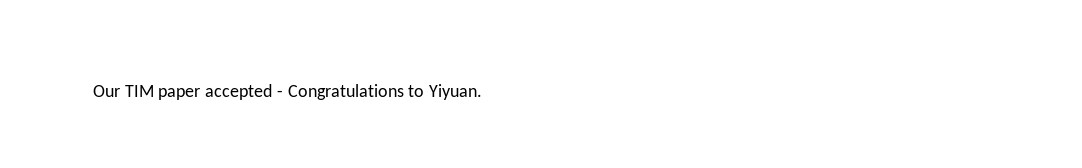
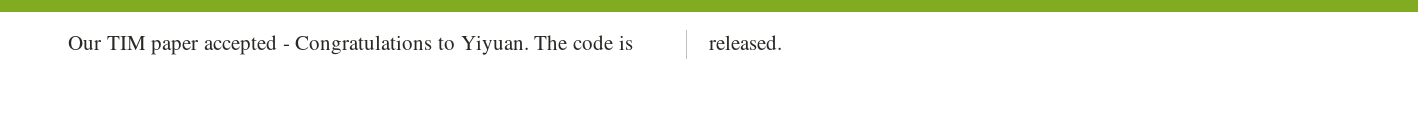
(483, 92) none -> [534,35,782,50] The code is released.

